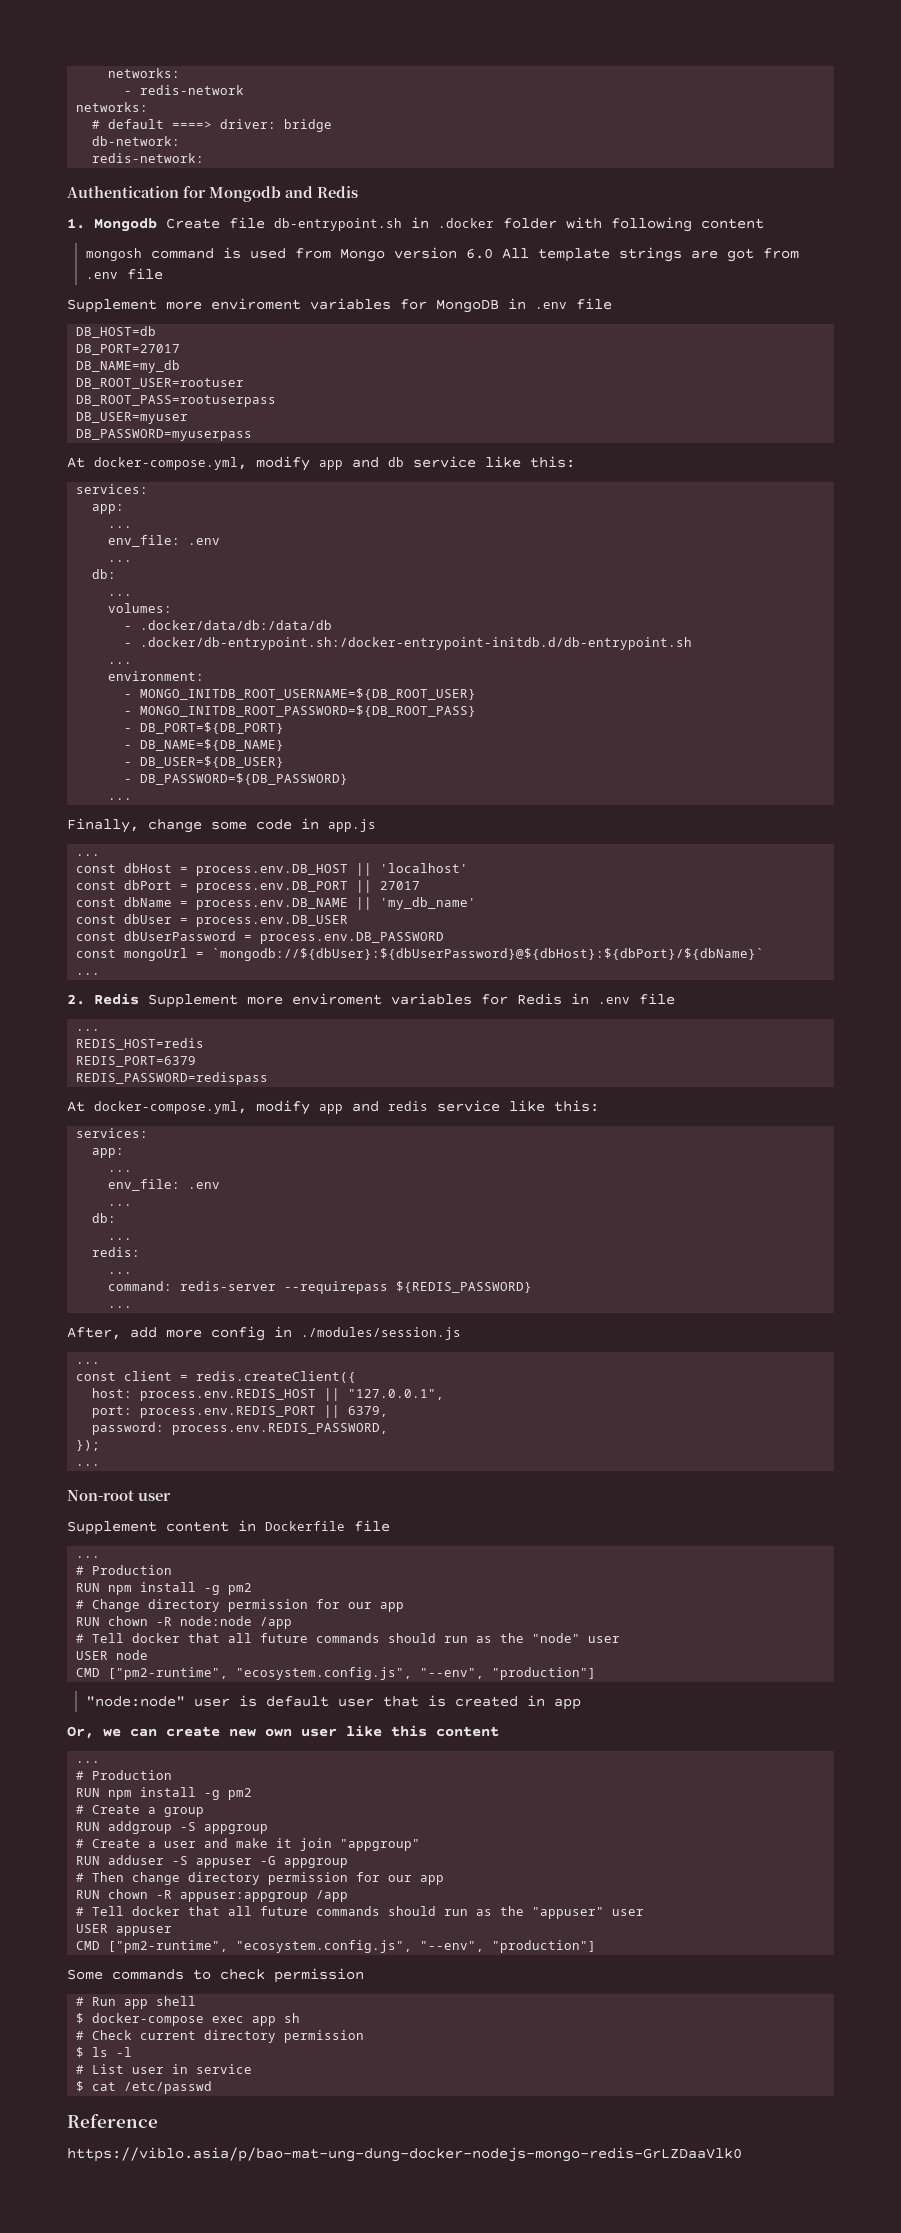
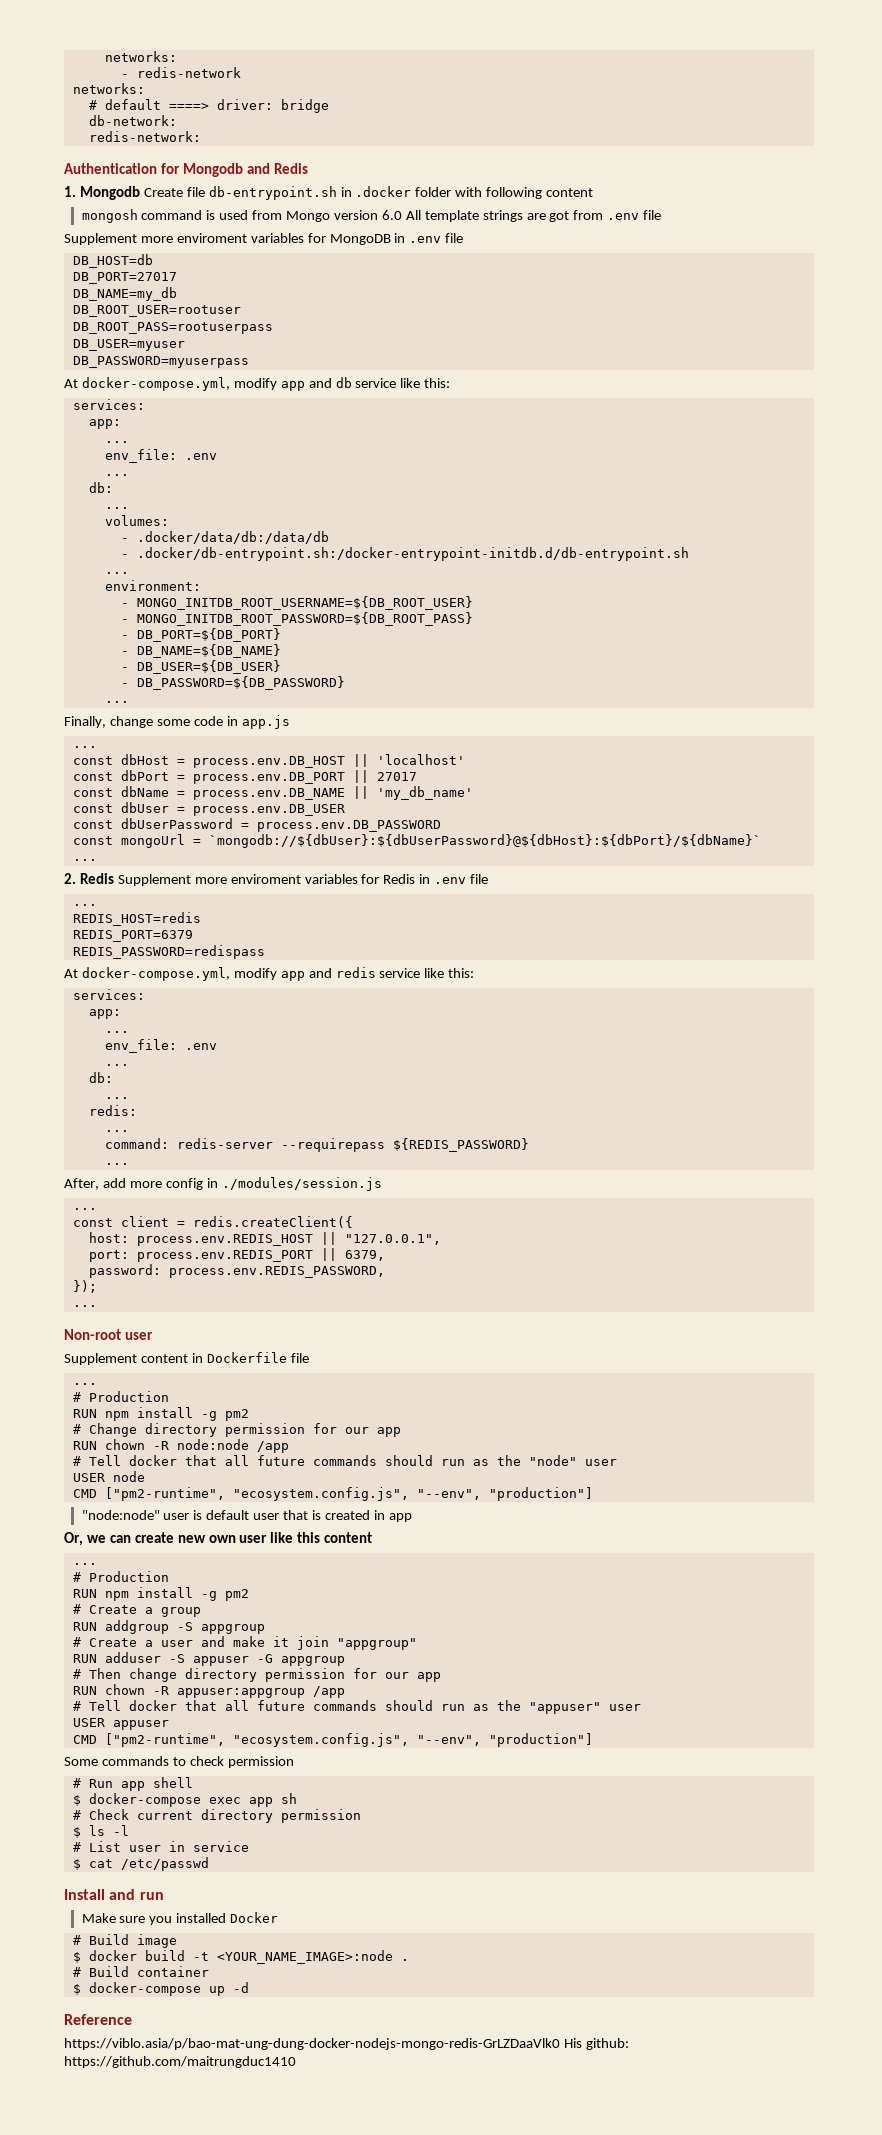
(213, 2087) none -> [64,1889,164,1900] [81,1912,279,1925] [72,1934,177,1948] [72,1950,409,1964] [72,1966,209,1977] [72,1982,249,1996] // Install and run // Make sure you installed Docker // # Build image // $ docker build -t <YOUR_NAME_IMAGE>:node . // # Build container // $ docker-compose up -d
(742, 2154) none -> [563,2038,629,2050] [64,2056,296,2068] His github: https://github.com/maitrungduc1410

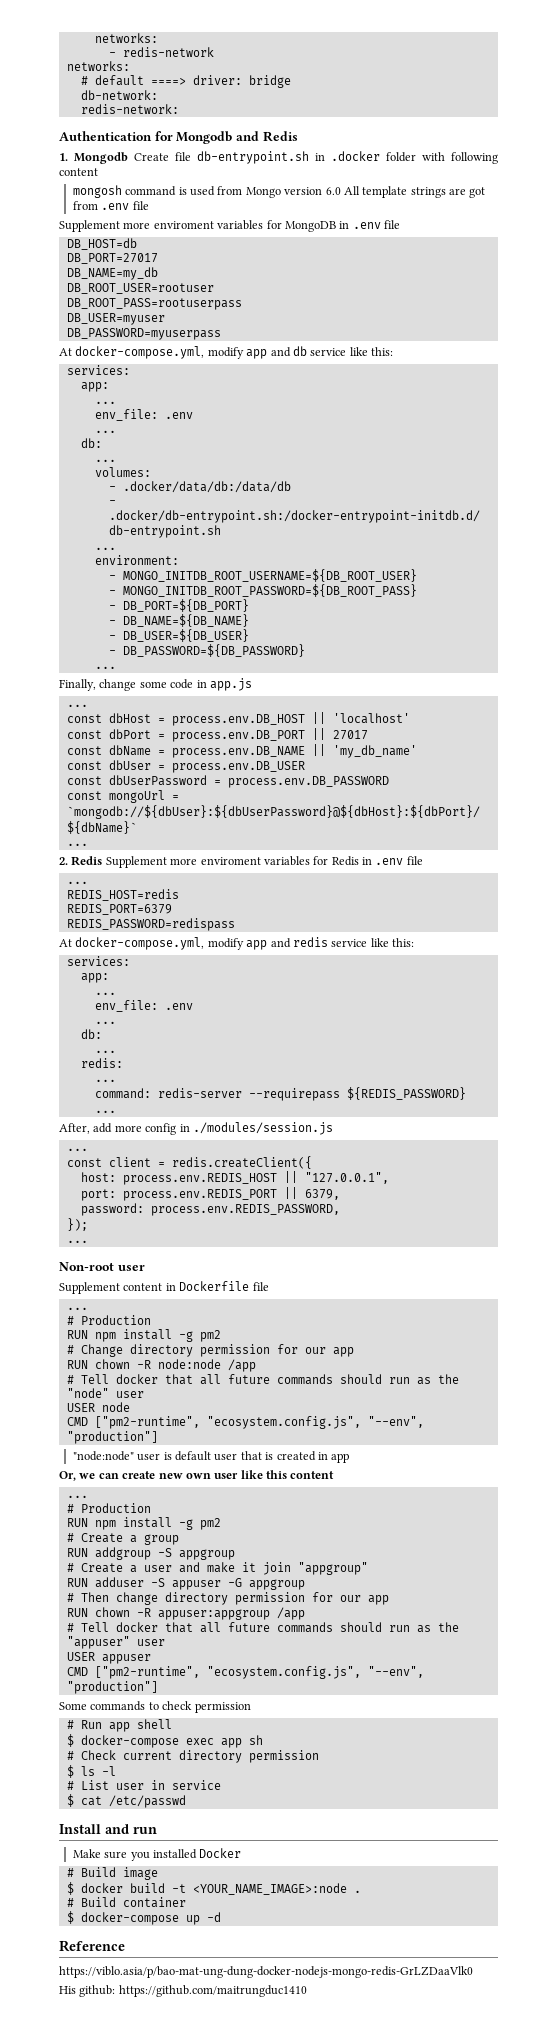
(560, 2044) none -> (473, 1972) //

